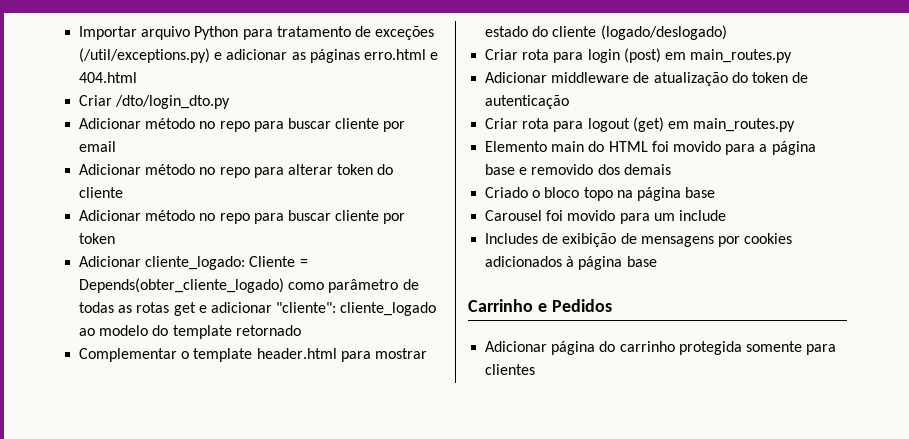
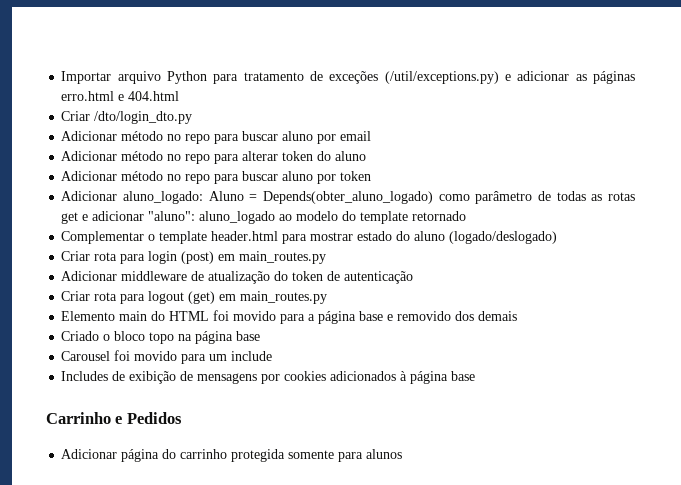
[335,118,380,129] cliente -> [282,131,314,141] aluno
[79,187,124,198] [79,210,380,224] cliente // Adicionar método no repo para buscar cliente -> [335,151,367,161] [61,171,314,184] aluno // Adicionar método no repo para buscar aluno
[145,256,308,270] [79,278,285,293] cliente_logado: Cliente = Depends(obter_cliente_logado) -> [123,191,434,204] aluno_logado: Aluno = Depends(obter_aluno_logado)
[276,302,437,316] "cliente": cliente_logado -> [148,211,276,224] "aluno": aluno_logado
[552,26,597,37] cliente -> [414,231,446,241] aluno
[485,364,536,375] clientes -> [366,449,403,459] alunos

